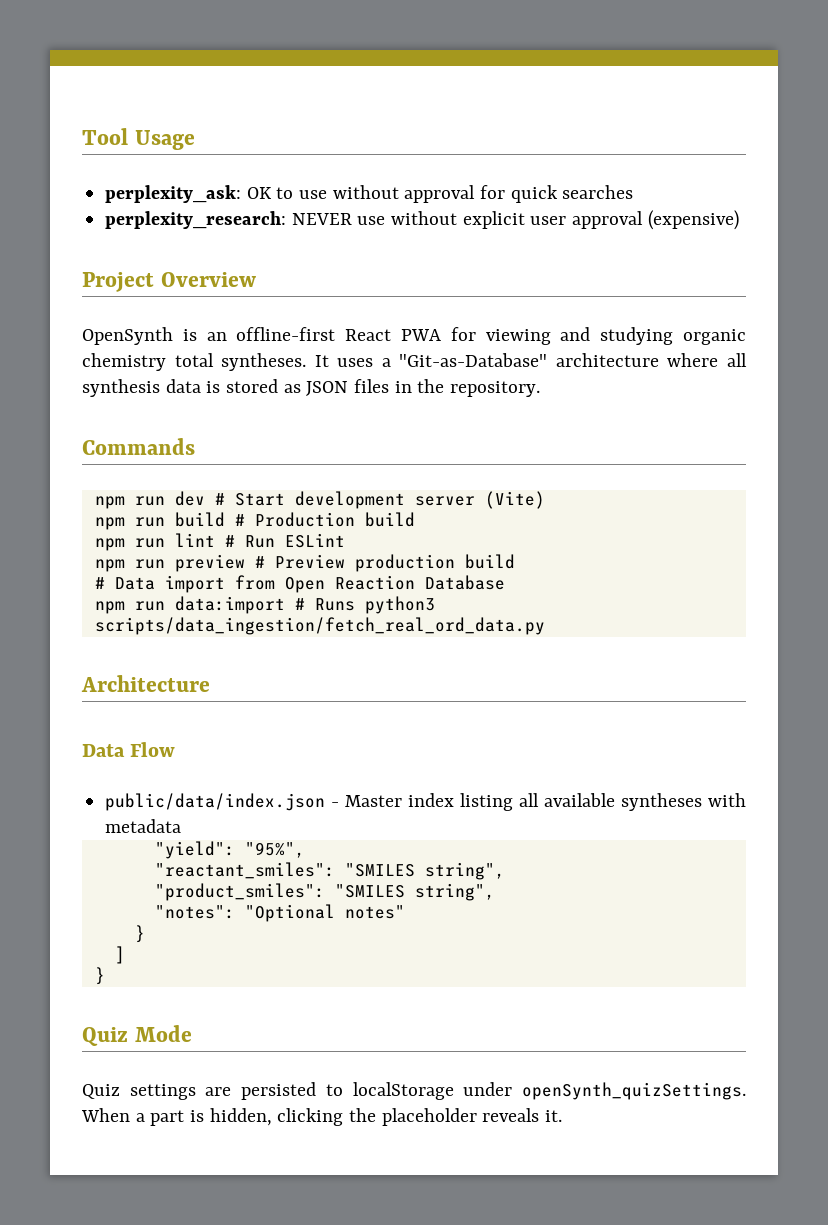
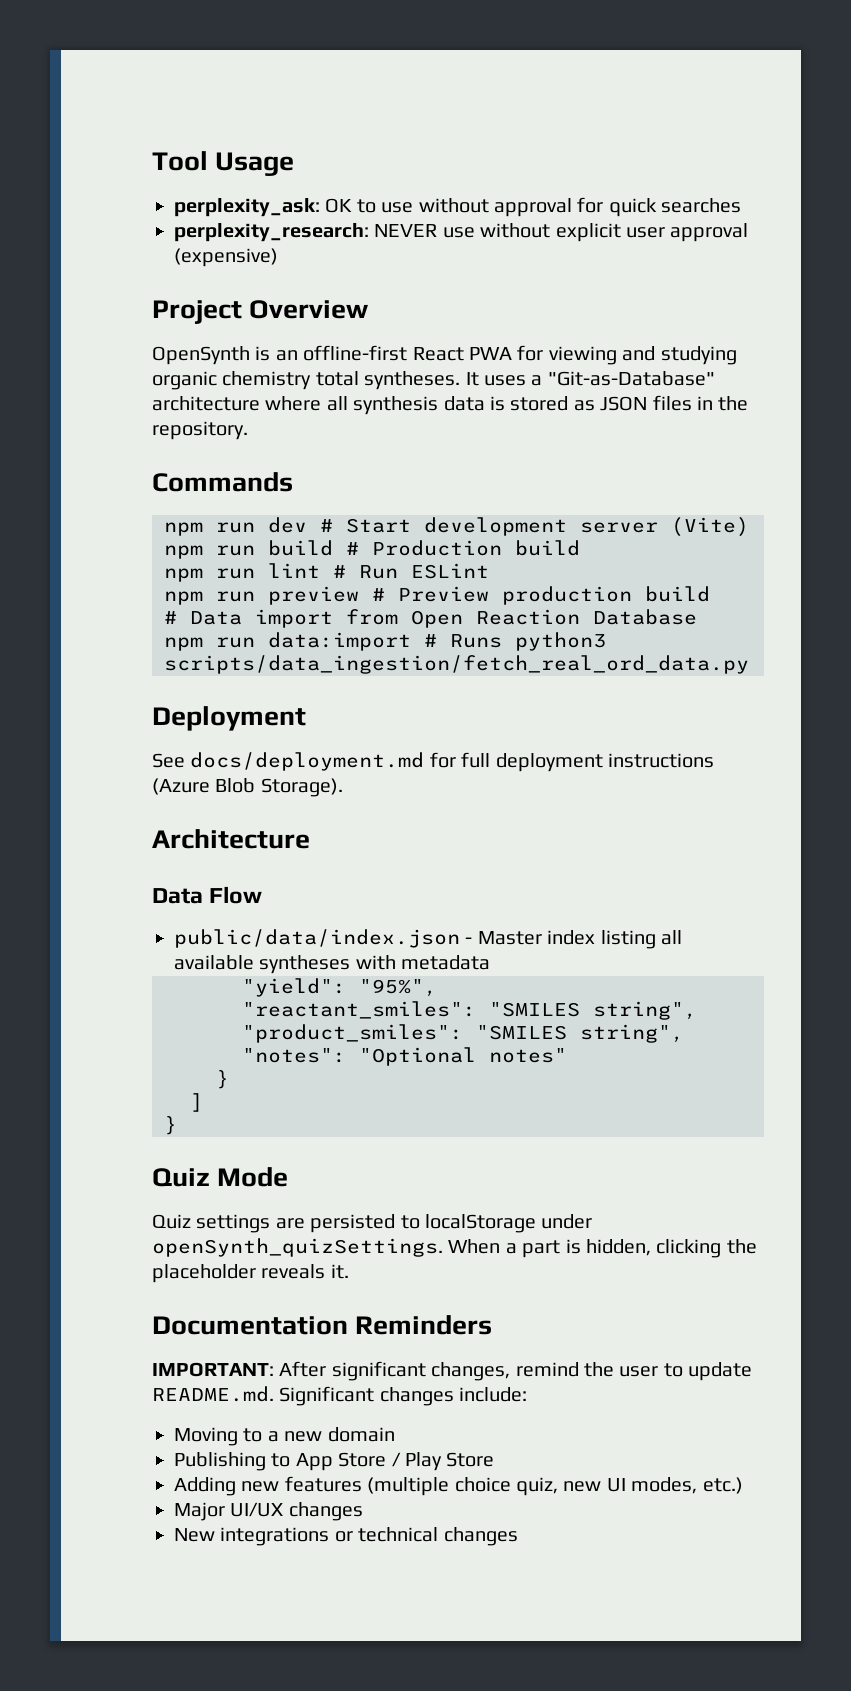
(545, 626) none -> [152,706,306,731] [152,752,714,772] [152,778,343,797] // Deployment // See docs/deployment.md for full deployment instructions (Azure Blob Storage).
(563, 1116) none -> [152,1315,493,1335] [152,1361,753,1381] [152,1386,528,1406] [174,1427,395,1446] [174,1452,495,1471] [174,1476,743,1496] [174,1502,363,1521] [174,1527,518,1546] // Documentation Reminders // IMPORTANT: After significant changes, remind the user to update README.md. Significant changes include: // Moving to a new domain // Publishing to App Store / Play Store // Adding new features (multiple choice quiz, new UI modes, etc.) // Major UI/UX changes // New integrations or technical changes

